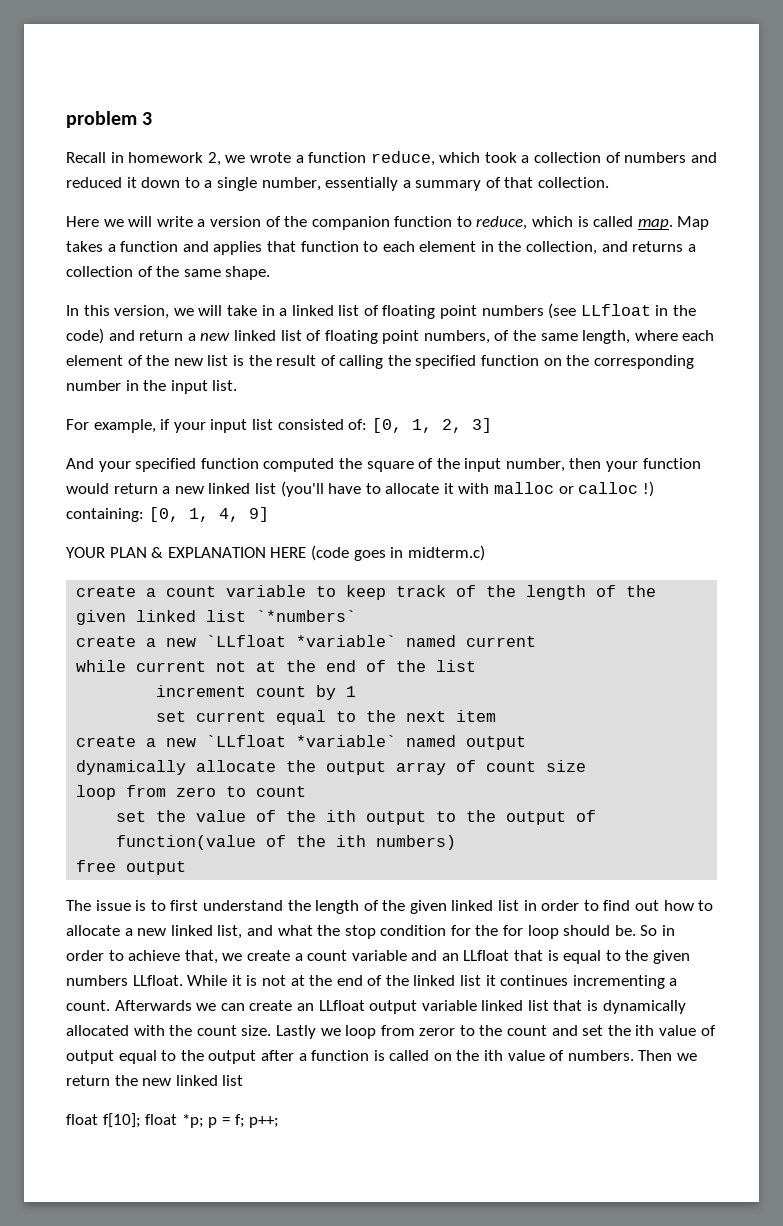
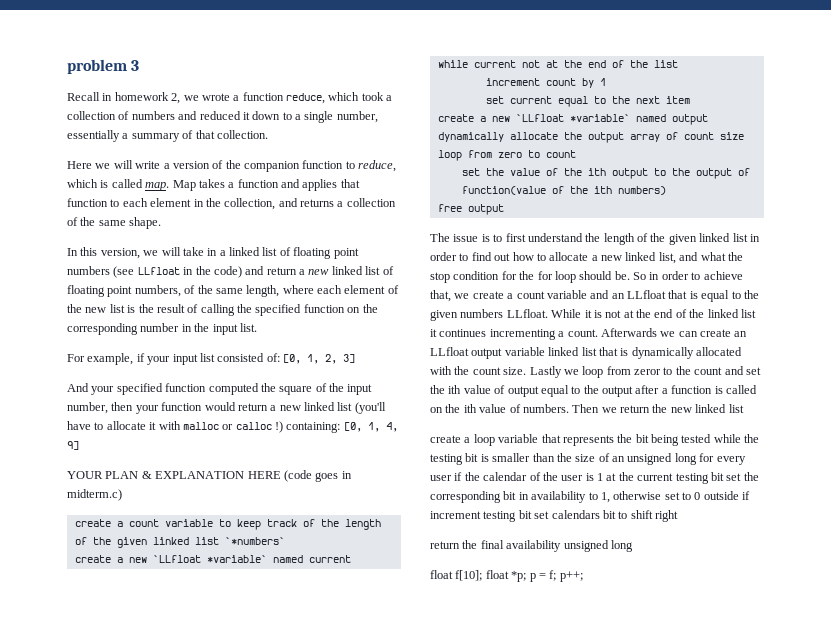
(244, 1080) none -> [430,434,760,446] [430,453,746,465] [430,472,759,484] [430,491,751,503] [430,510,678,522] [430,540,633,552] // create a loop variable that represents the bit being tested while the testing bit is smaller than the size of an unsigned long for every user if the calendar of the user is 1 at the current testing bit set the corresponding bit in availability to 1, otherwise set to 0 outside if increment testing bit set calendars bit to shift right // return the final availability unsigned long

